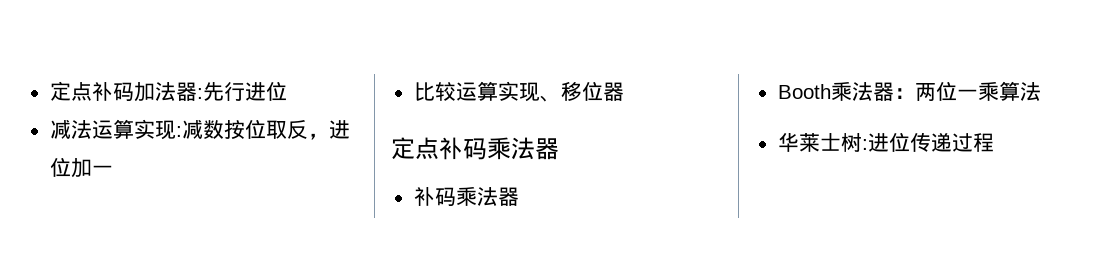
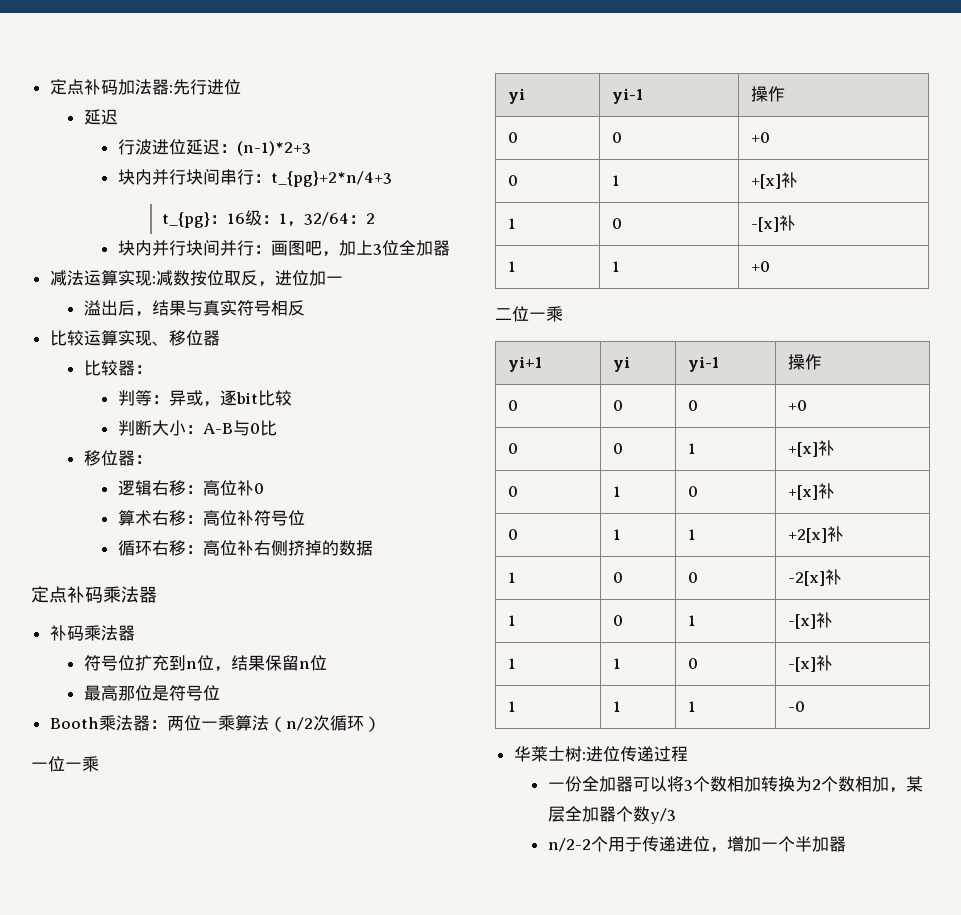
(287, 91) none -> [83,109,118,125] [117,139,311,156] [117,169,392,187] [161,210,375,228] [117,240,450,257] // 延迟 // 行波进位延迟：(n-1)*2+3 // 块内并行块间串行：t_{pg}+2*n/4+3 // t_{pg}：16级：1，32/64：2 // 块内并行块间并行：画图吧，加上3位全加器
(113, 170) none -> [83,300,305,317] // 溢出后，结果与真实符号相反
(624, 91) none -> [83,360,152,376] [117,390,292,407] [117,420,277,436] [83,450,152,466] [117,480,264,496] [117,510,305,526] [117,540,373,556] // 比较器： // 判等：异或，逐bit比较 // 判断大小：A-B与0比 // 移位器： // 逻辑右移：高位补0 // 算术右移：高位补符号位 // 循环右移：高位补右侧挤掉的数据
(519, 196) none -> [83,655,327,672] [83,685,220,701] // 符号位扩充到n位，结果保留n位 // 最高那位是符号位
(1041, 91) none -> [268,715,381,732] [31,756,99,772] [507,88,525,104] [611,88,643,104] [750,86,785,102] [507,132,518,143] [611,132,622,143] [750,132,770,143] [507,175,518,186] [611,175,620,186] [750,172,798,189] [507,218,516,229] [611,218,622,229] [750,215,796,232] [507,261,516,272] [611,261,620,272] [750,261,770,272] [495,306,563,322] [507,356,542,372] [612,356,630,372] [687,356,719,372] [787,354,822,370] [507,400,518,411] [612,400,623,411] [687,400,698,411] [787,400,807,411] [507,443,518,454] [612,443,623,454] [687,443,696,454] [787,440,835,457] [507,486,518,497] [612,486,621,497] [687,486,698,497] [787,483,835,500] [507,529,518,540] [612,529,621,540] [687,529,696,540] [787,526,844,543] [507,572,516,583] [612,572,623,583] [687,572,698,583] [787,569,842,586] [507,615,516,626] [612,615,623,626] [687,615,696,626] [787,612,833,629] [507,658,516,669] [612,658,621,669] [687,658,698,669] [787,655,833,672] [507,701,516,712] [612,701,621,712] [687,701,696,712] [787,701,805,712] （n/2次循环） // 一位一乘 // yi | yi-1 | 操作 // 0 | 0 | +0 // 0 | 1 | +[x]补 // 1 | 0 | -[x]补 // 1 | 1 | +0 // 二位一乘 // yi+1 | yi | yi-1 | 操作 // 0 | 0 | 0 | +0 // 0 | 0 | 1 | +[x]补 // 0 | 1 | 0 | +[x]补 // 0 | 1 | 1 | +2[x]补 // 1 | 0 | 0 | -2[x]补 // 1 | 0 | 1 | -[x]补 // 1 | 1 | 0 | -[x]补 // 1 | 1 | 1 | -0
(994, 142) none -> [547,776,923,793] [547,806,676,824] [547,836,846,853] // 一份全加器可以将3个数相加转换为2个数相加，某层全加器个数y/3 // n/2-2个用于传递进位，增加一个半加器

